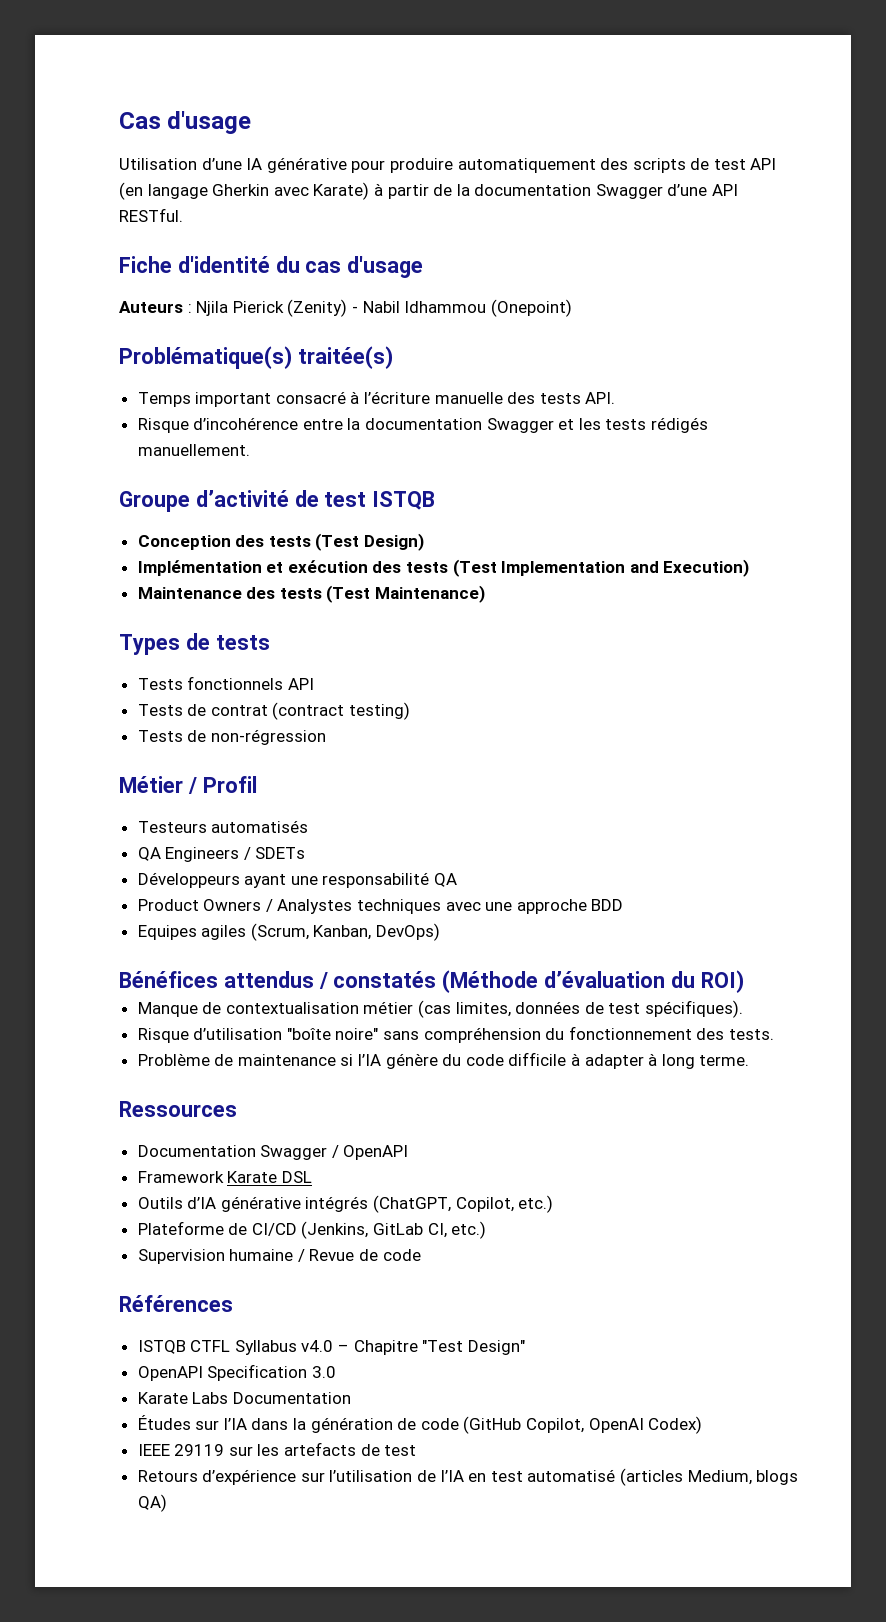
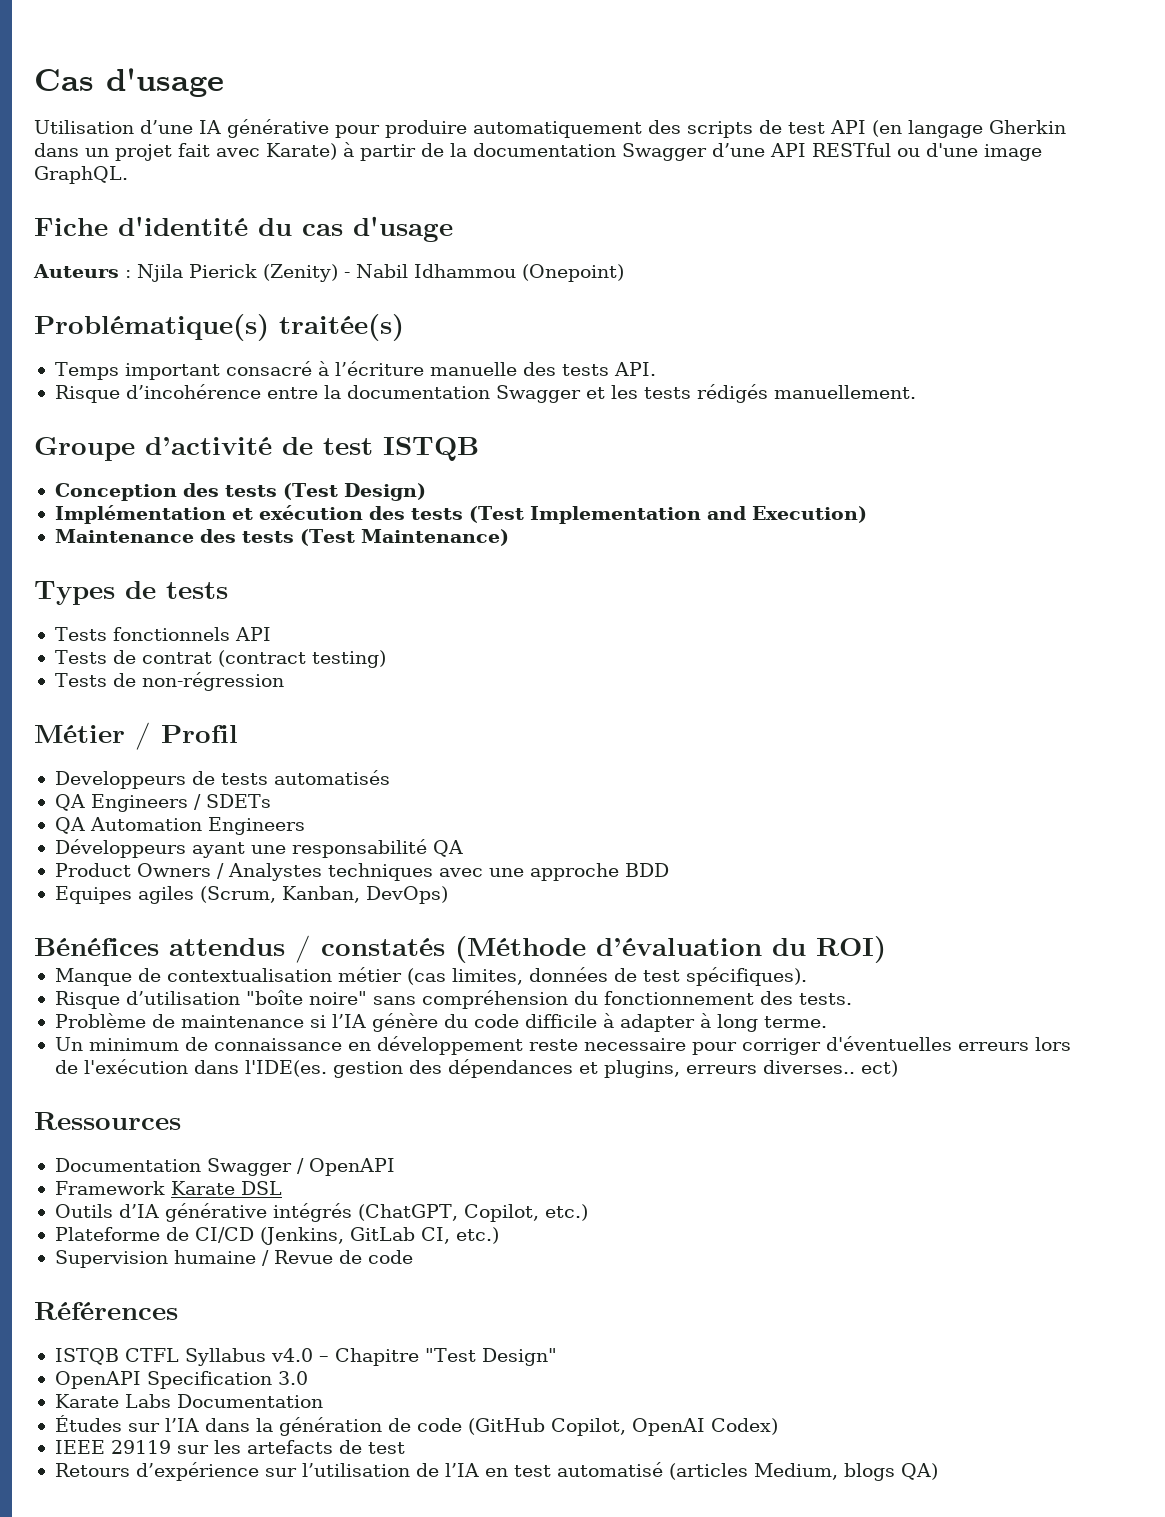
(270, 190) none -> [34,143,210,161] dans un projet fait
[119,208,183,222] RESTful. -> [812,143,1042,161] [34,166,128,184] RESTful ou d'une image GraphQL.
[137,821,207,833] Testeurs -> [54,771,268,789] Developpeurs de tests
(306, 853) none -> [54,817,305,835] // QA Automation Engineers
(750, 1060) none -> [54,1036,1071,1055] [54,1059,898,1078] // Un minimum de connaissance en développement reste necessaire pour corriger d'éventuelles erreurs lors de l'exécution dans l'IDE(es. gestion des dépendances et plugins, erreurs diverses.. ect)

